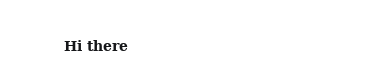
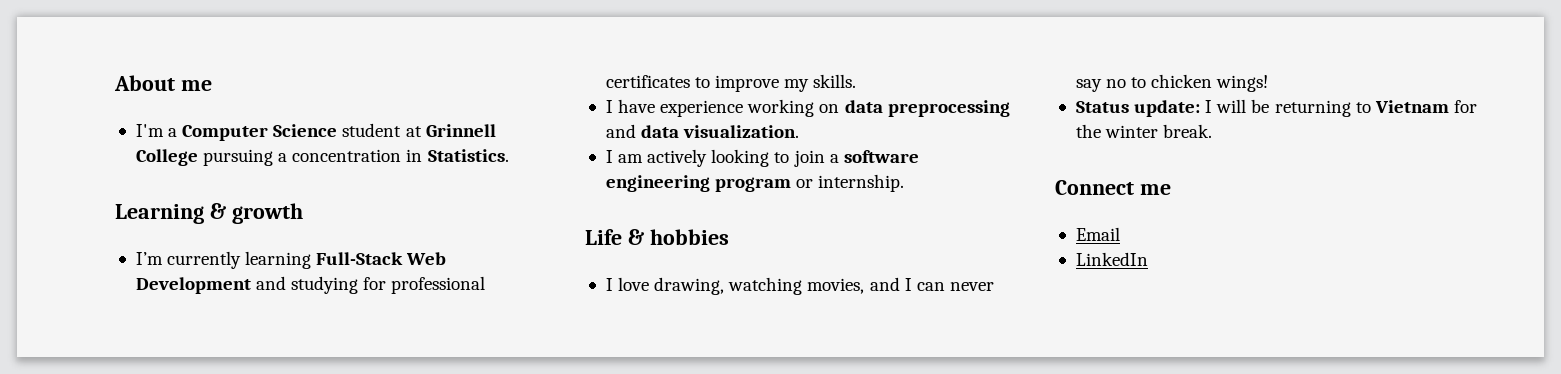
[64,40,128,51] Hi there -> [114,75,212,91] [135,123,496,141] [135,149,509,166] [115,203,303,224] [135,251,447,269] [135,276,486,294] [605,74,857,92] [605,99,1010,117] [605,124,800,138] [605,149,919,167] [605,174,905,192] [585,229,729,245] [605,277,994,295] [1075,74,1269,92] [1075,99,1477,117] [1075,124,1213,138] [1055,180,1171,195] [1075,227,1120,241] [1075,252,1148,266] About me // I'm a Computer Science student at Grinnell College pursuing a concentration in Statistics. // Learning & growth // I’m currently learning Full-Stack Web Development and studying for professional certificates to improve my skills. // I have experience working on data preprocessing and data visualization. // I am actively looking to join a software engineering program or internship. // Life & hobbies // I love drawing, watching movies, and I can never say no to chicken wings! // Status update: I will be returning to Vietnam for the winter break. // Connect me // Email // LinkedIn

